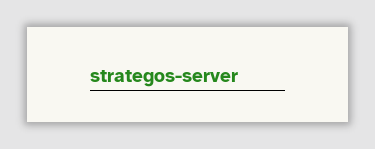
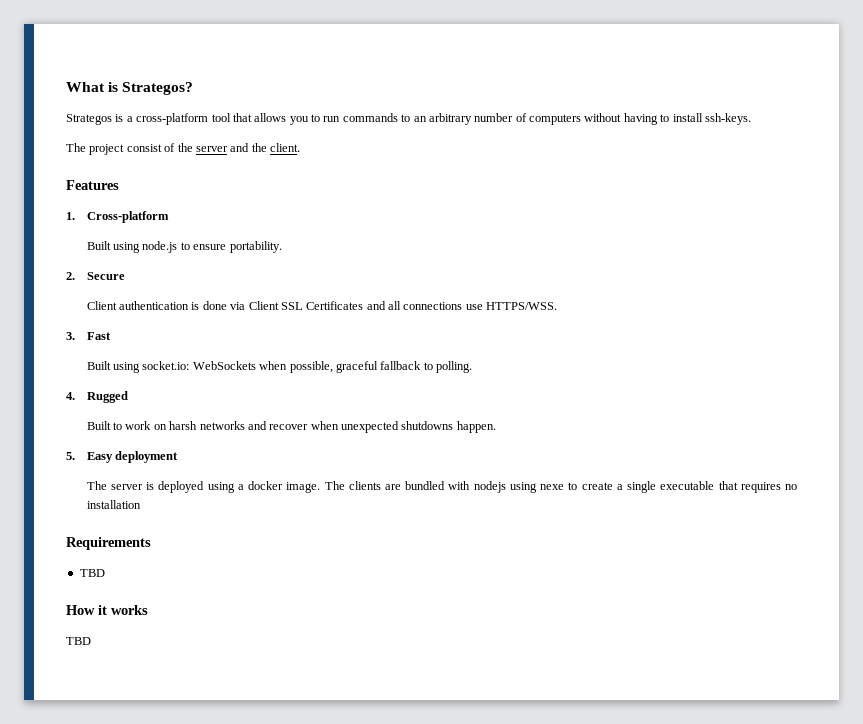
[90,70,238,87] strategos-server -> [66,82,194,95] [66,113,751,125] [66,143,300,155] [66,180,119,190] [66,211,169,223] [86,241,282,253] [66,272,125,280] [86,301,558,310] [66,332,111,340] [86,361,473,373] [66,391,128,403] [86,421,496,433] [66,451,179,463] [86,481,797,493] [86,500,141,509] [66,537,151,550] [79,569,105,577] [66,605,148,615] [66,637,91,645] What is Strategos? // Strategos is a cross-platform tool that allows you to run commands to an arbitrary number of computers without having to install ssh-keys. // The project consist of the server and the client. // Features // 1. Cross-platform // Built using node.js to ensure portability. // 2. Secure // Client authentication is done via Client SSL Certificates and all connections use HTTPS/WSS. // 3. Fast // Built using socket.io: WebSockets when possible, graceful fallback to polling. // 4. Rugged // Built to work on harsh networks and recover when unexpected shutdowns happen. // 5. Easy deployment // The server is deployed using a docker image. The clients are bundled with nodejs using nexe to create a single executable that requires no installation // Requirements // TBD // How it works // TBD

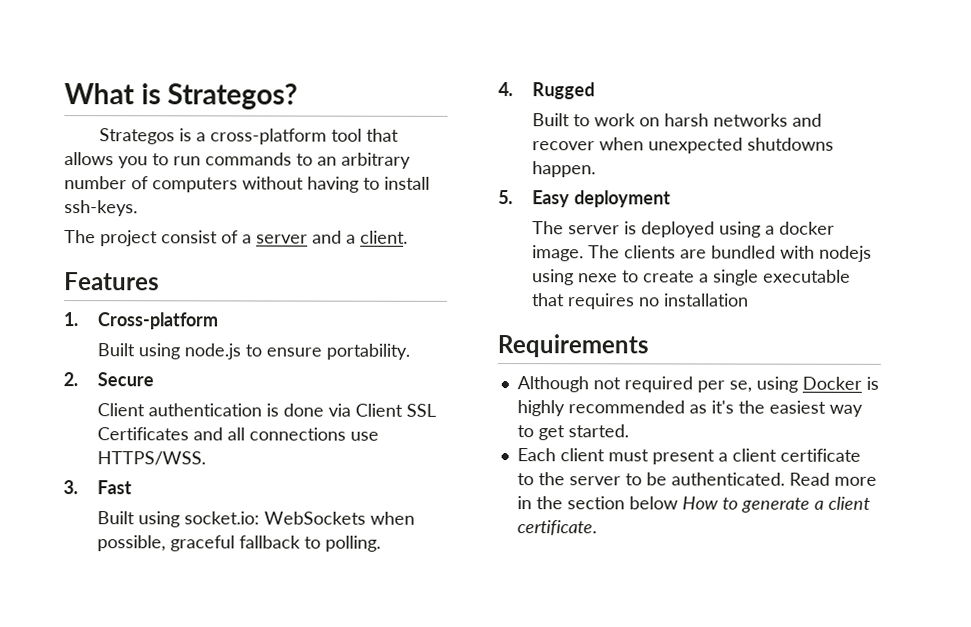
[177,143,193,152] the -> [242,234,252,244] a
[251,143,267,152] the -> [346,234,356,244] a
[79,569,105,577] [66,605,148,615] [66,637,91,645] TBD // How it works // TBD -> [516,376,879,393] [516,400,863,417] [516,424,629,441] [516,448,861,465] [516,472,877,486] [516,496,871,513] [516,520,597,536] Although not required per se, using Docker is highly recommended as it's the easiest way to get started. // Each client must present a client certificate to the server to be authenticated. Read more in the section below How to generate a client certificate.

